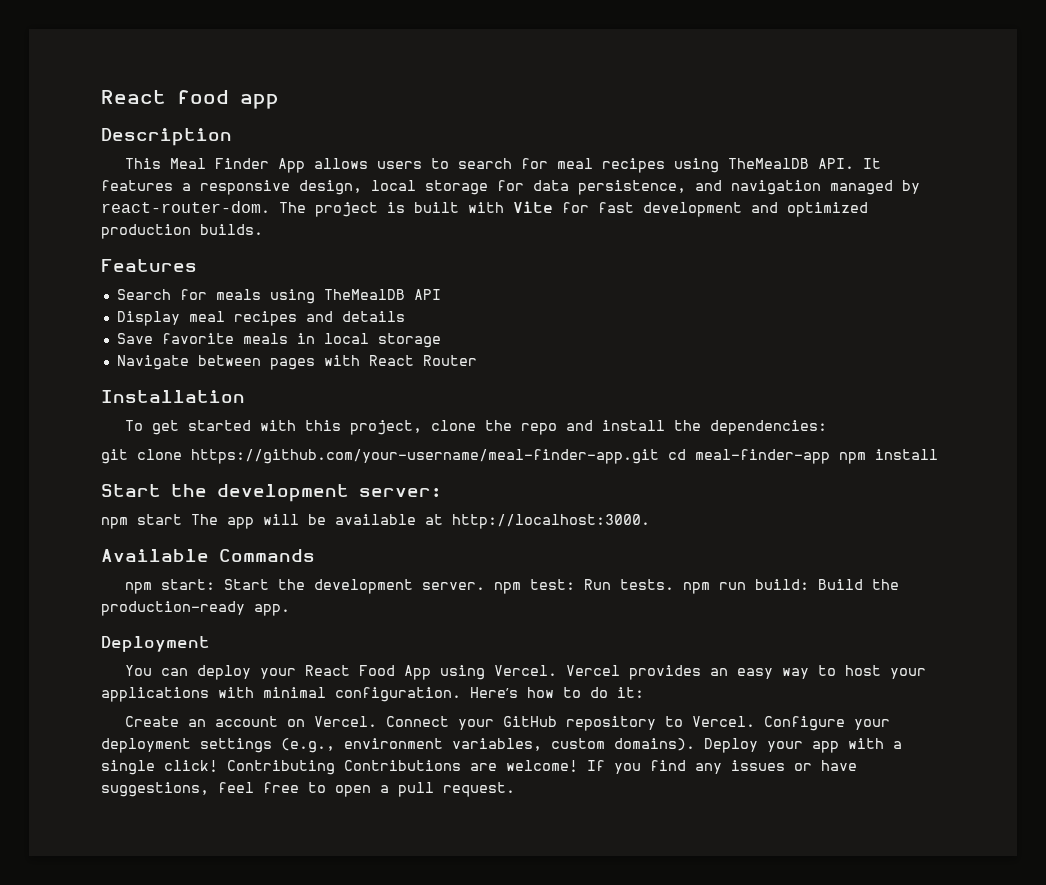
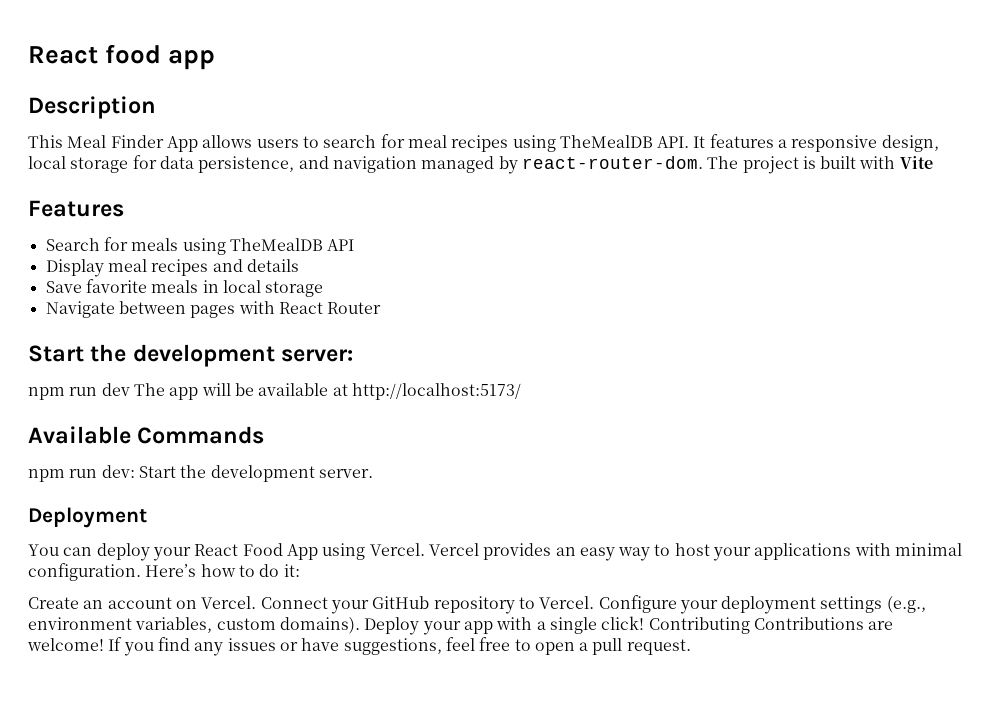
[562,202,868,217] [101,224,263,239] for fast development and optimized production builds. -> (933, 162) none
[101,390,245,403] [125,420,828,435] [101,449,938,464] // Installation // To get started with this project, clone the repo and install the dependencies: // git clone https://github.com/your-username/meal-finder-app.git cd meal-finder-app npm install -> (382, 308) none
[137,514,182,525] start -> [69,383,130,396] run dev
[452,514,650,529] http://localhost:3000. -> [351,383,521,400] http://localhost:5173/
[161,579,216,590] start: -> [69,465,135,478] run dev:
[494,579,900,594] [101,601,290,616] npm test: Run tests. npm run build: Build the production-ready app. -> (373, 473) none

